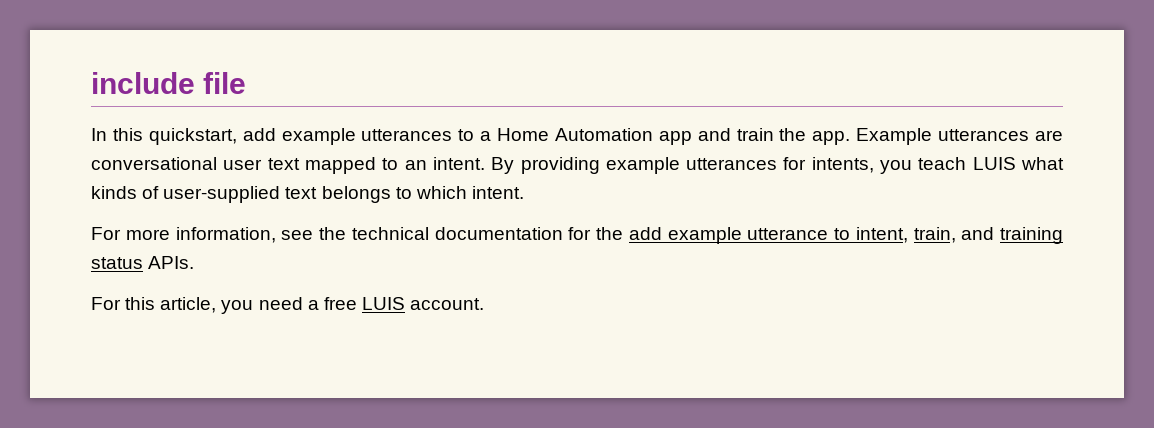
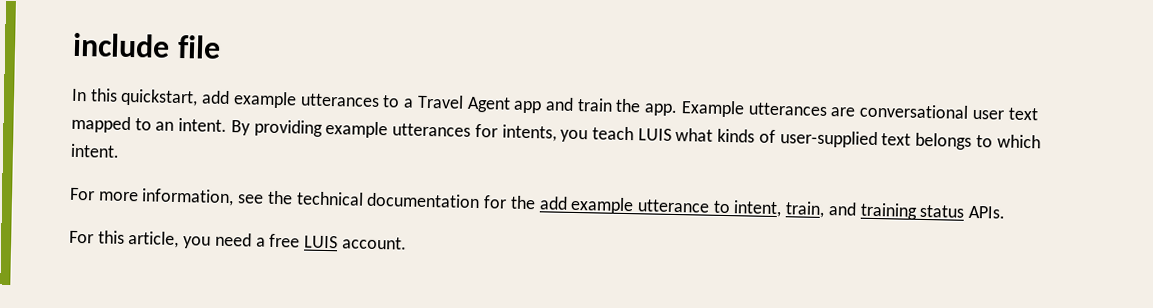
[497,128,653,141] Home Automation -> [416,94,511,113] Travel Agent

